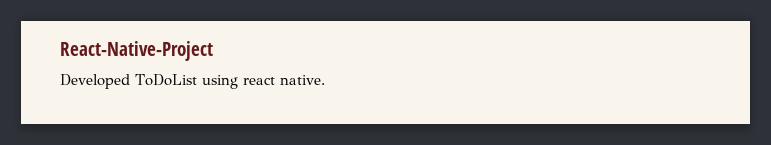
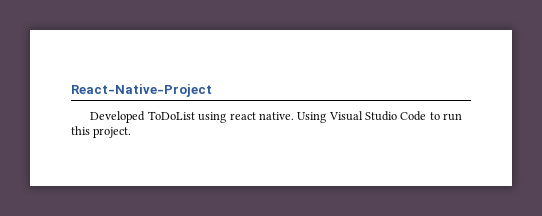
(325, 80) none -> [297,111,463,123] [71,126,132,138] Using Visual Studio Code to run this project.

